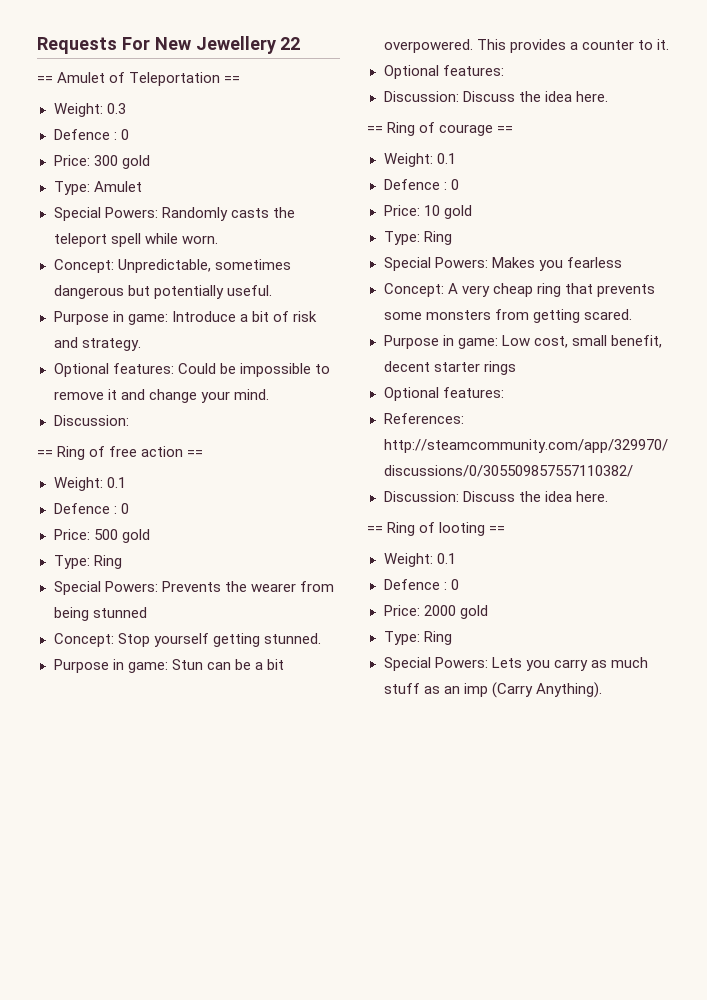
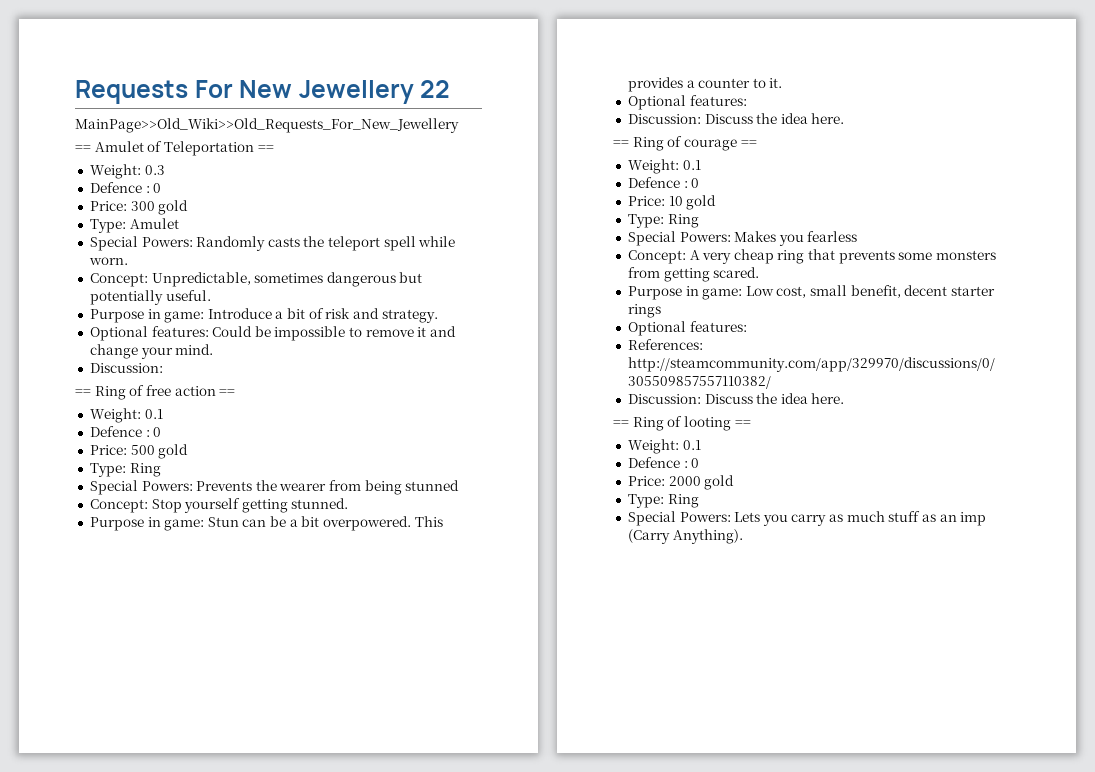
(301, 43) none -> [75,118,459,133] // MainPage>>Old_Wiki>>Old_Requests_For_New_Jewellery

